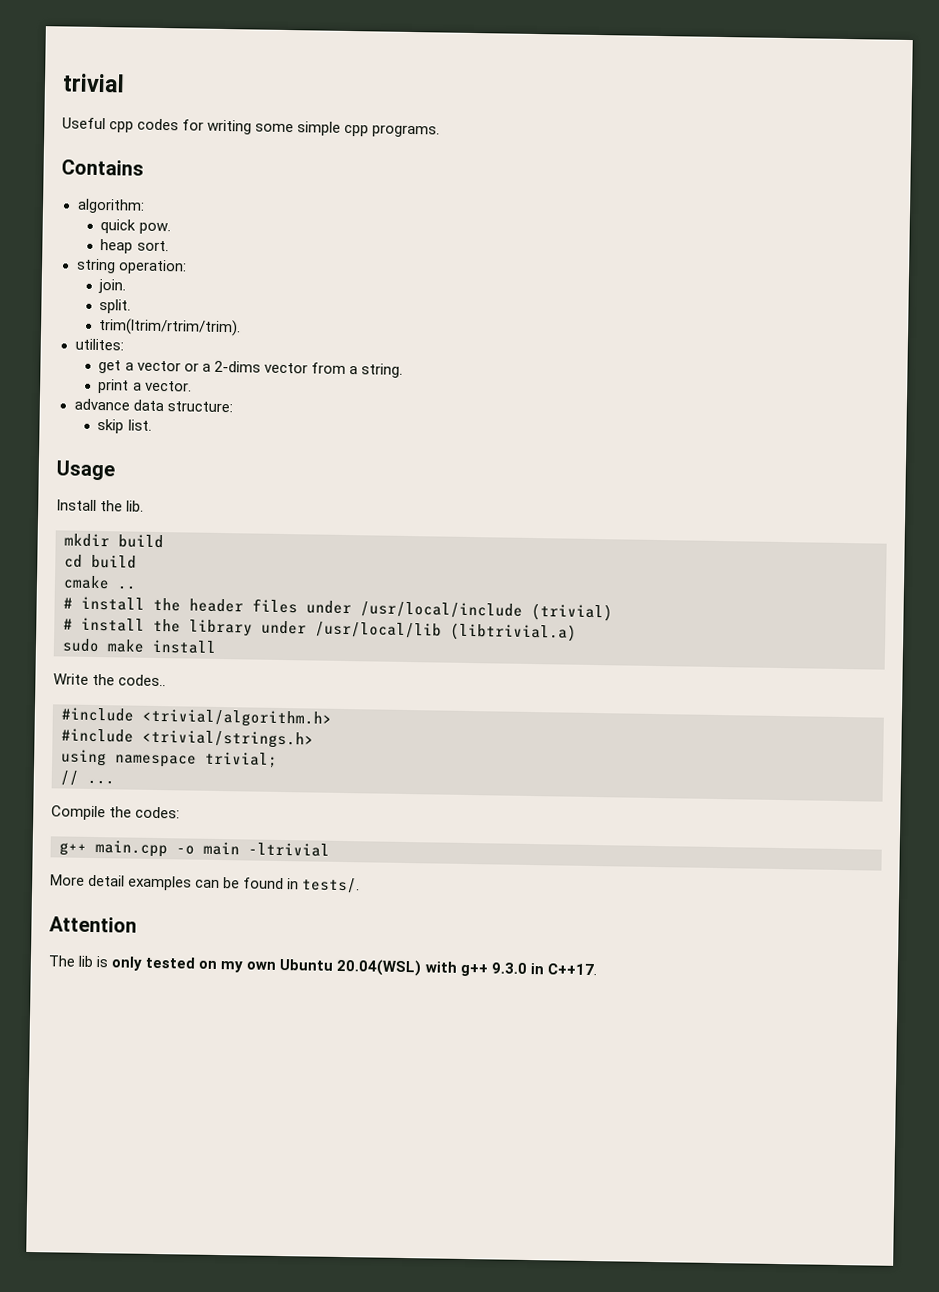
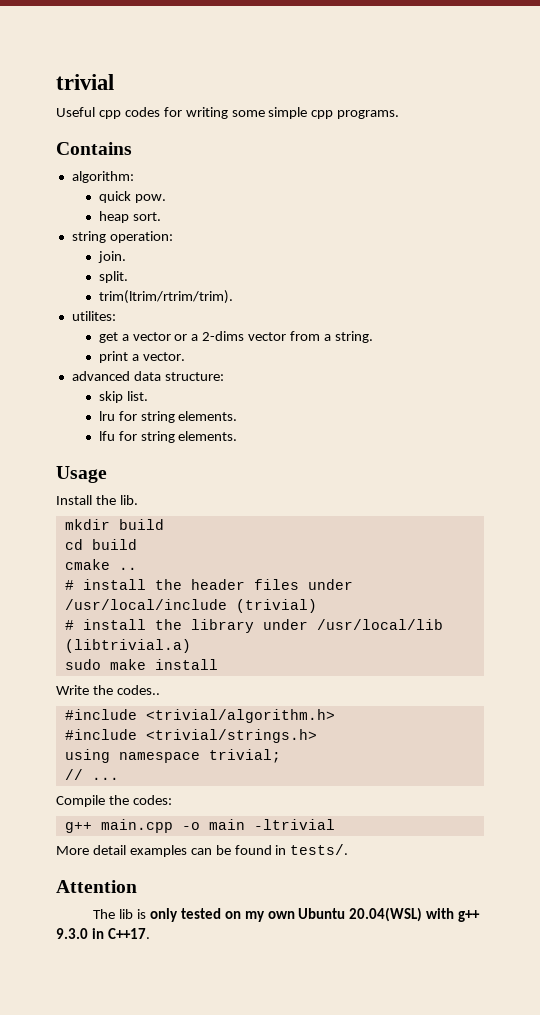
[73,398,130,411] advance -> [71,371,130,381] advanced
(152, 425) none -> [98,411,238,423] [98,431,238,443] // lru for string elements. // lfu for string elements.

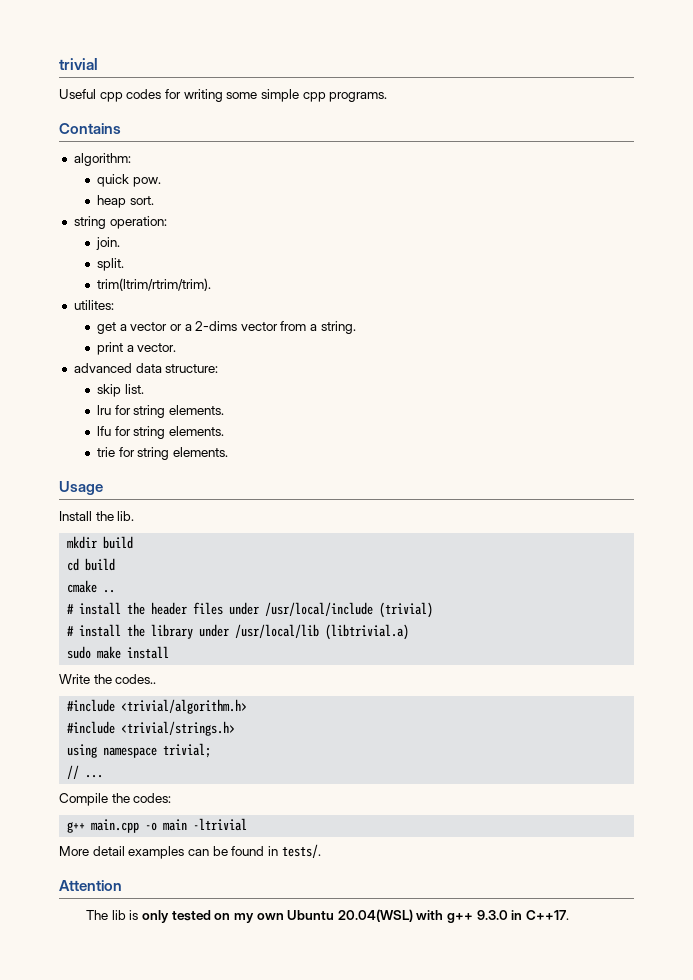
(238, 436) none -> [96,447,228,460] // trie for string elements.

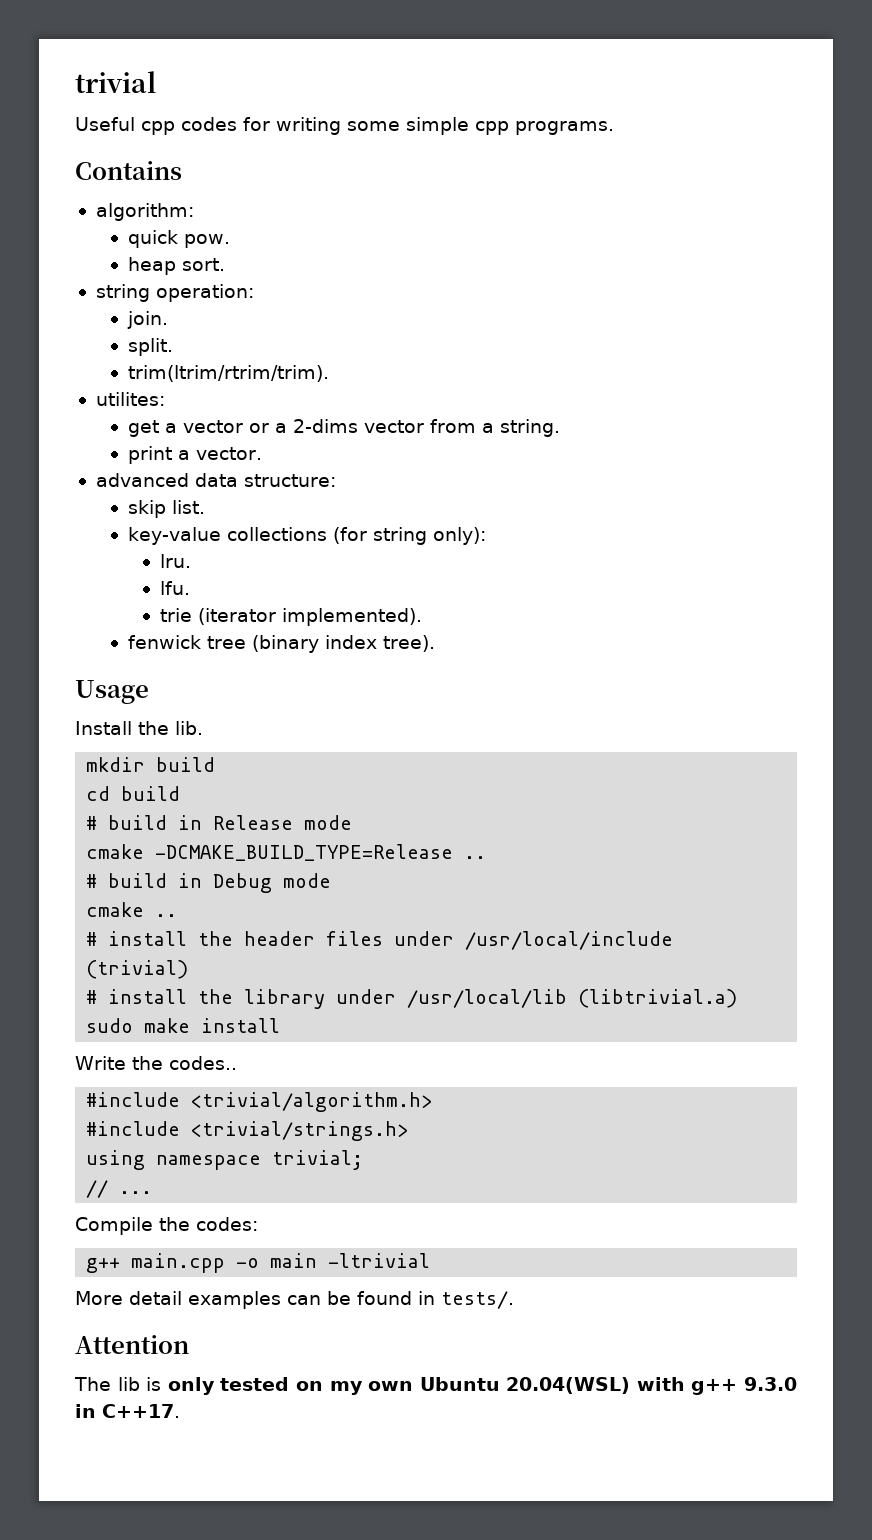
[96,405,224,418] [96,426,224,439] [96,447,228,460] lru for string elements. // lfu for string elements. // trie for string elements. -> [127,527,486,545] [159,554,191,568] [159,581,190,595] [159,608,422,626] [127,635,435,653] key-value collections (for string only): // lru. // lfu. // trie (iterator implemented). // fenwick tree (binary index tree).
(116, 564) none -> [86,815,353,830] [86,844,487,861] [86,873,332,893] // # build in Release mode // cmake -DCMAKE_BUILD_TYPE=Release .. // # build in Debug mode

